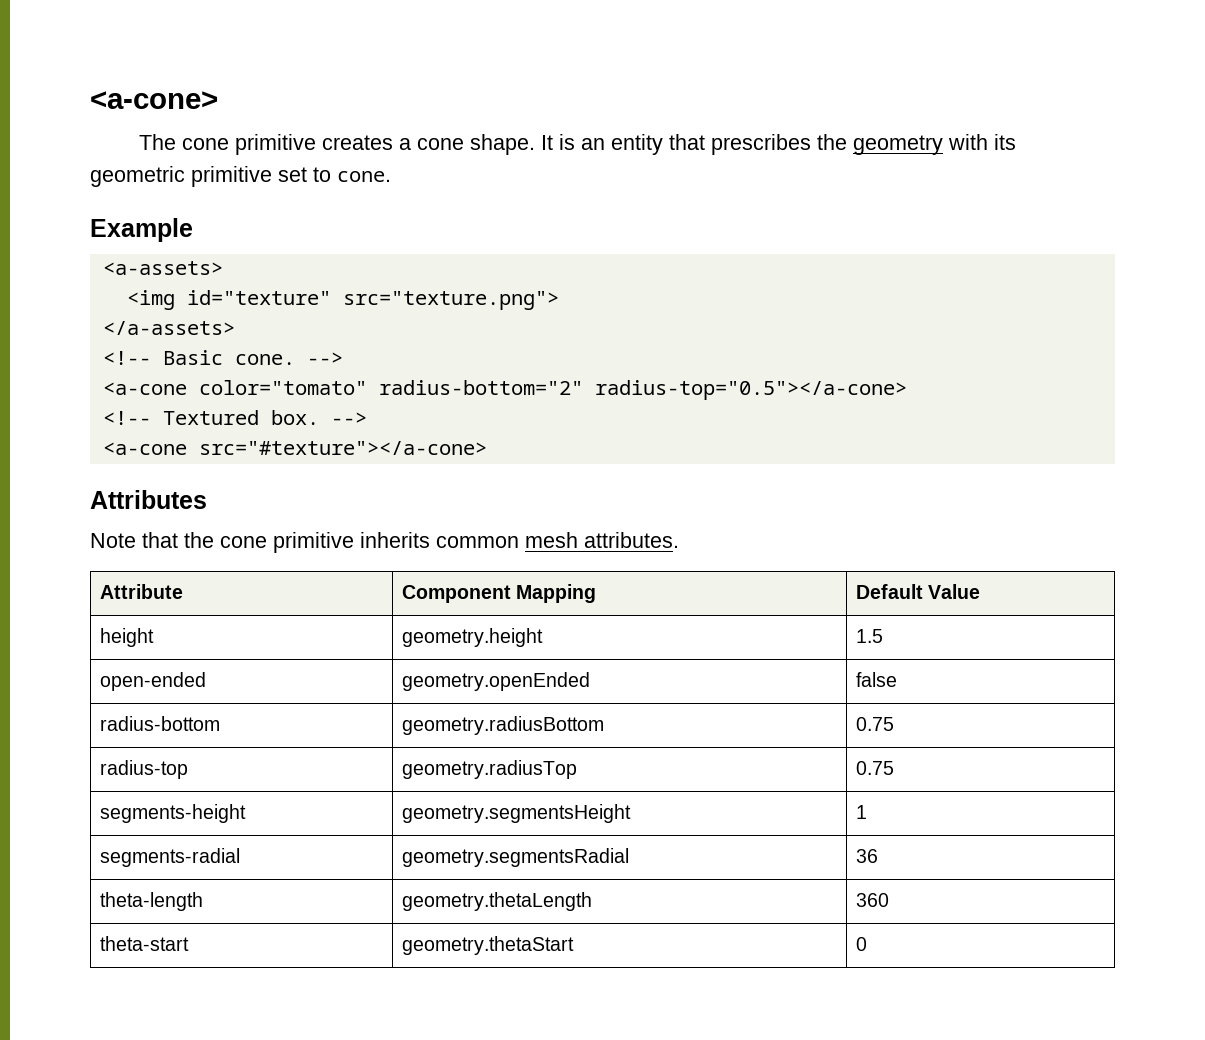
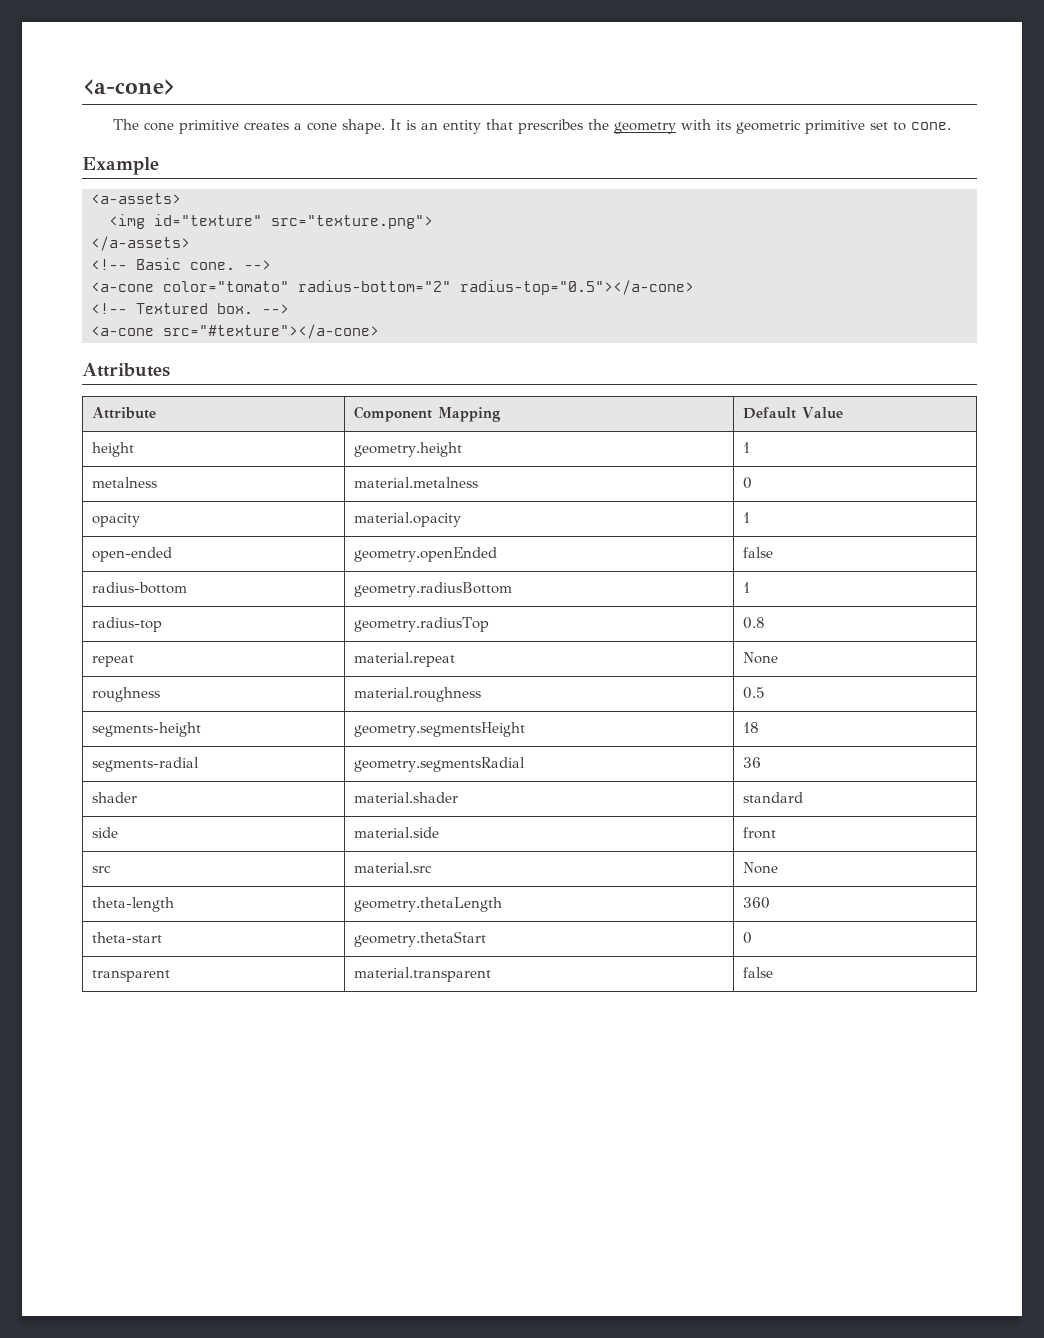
[90,532,679,553] // Note that the cone primitive inherits common mesh attributes. -> (170, 370) none
[856,629,884,643] 1.5 -> [742,442,750,453] [91,477,157,488] [353,477,478,488] [742,477,752,489] [91,513,140,527] [353,512,461,527] [742,512,750,523] 1 // metalness | material.metalness | 0 // opacity | material.opacity | 1
[856,717,895,731] 0.75 -> [742,582,750,593] 1
[856,761,895,775] 0.75 -> [742,617,765,629] [91,655,134,667] [353,652,455,667] [742,652,778,664] [91,687,160,702] [353,687,481,702] [742,687,765,699] 0.8 // repeat | material.repeat | None // roughness | material.roughness | 0.5
[856,805,868,819] 1 -> [742,722,759,733] 18
(879, 856) none -> [91,792,137,803] [353,792,458,803] [742,792,803,803] [91,827,118,838] [353,827,439,838] [742,827,776,839] [91,865,111,873] [353,862,432,873] [742,862,778,874] // shader | material.shader | standard // side | material.side | front // src | material.src | None
(868, 944) none -> [91,970,170,982] [353,967,491,982] [742,967,773,978] // transparent | material.transparent | false

